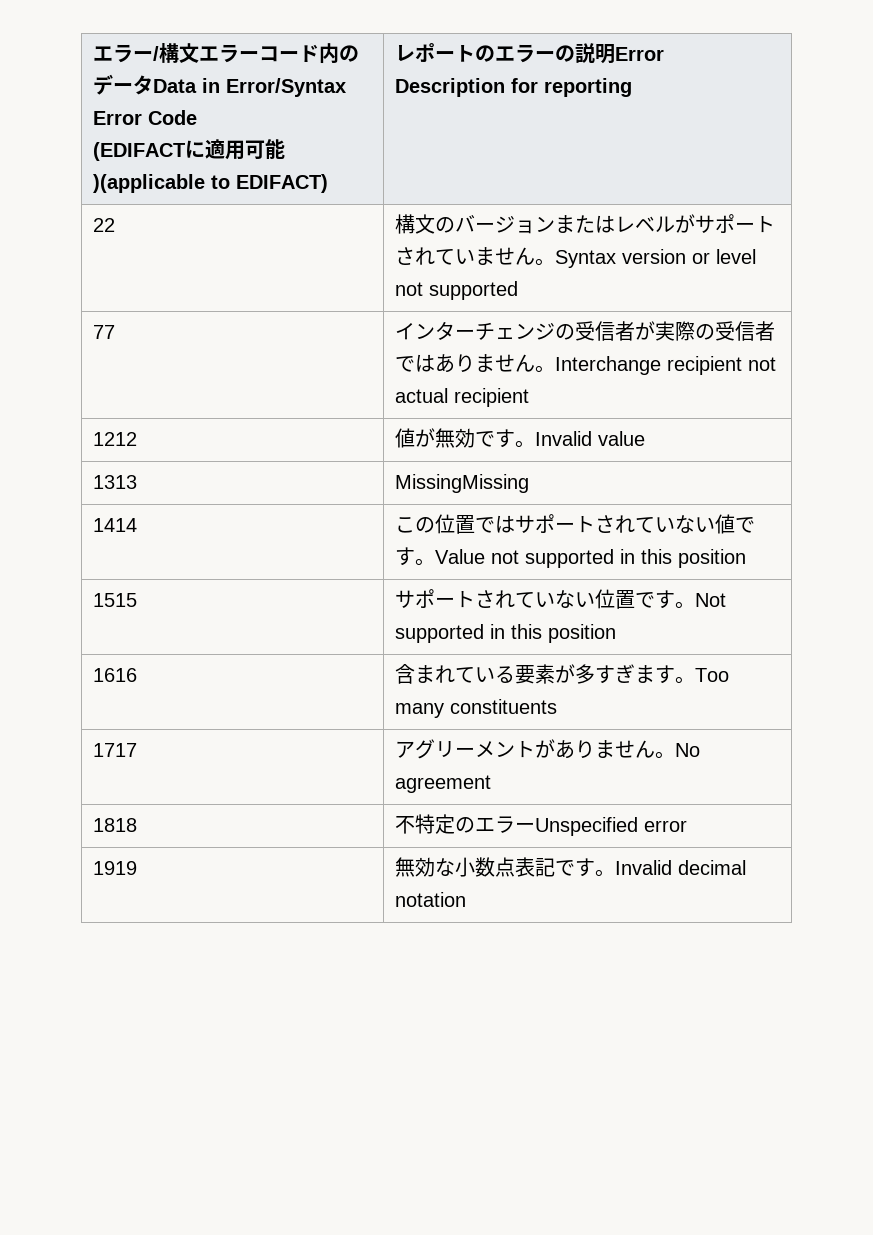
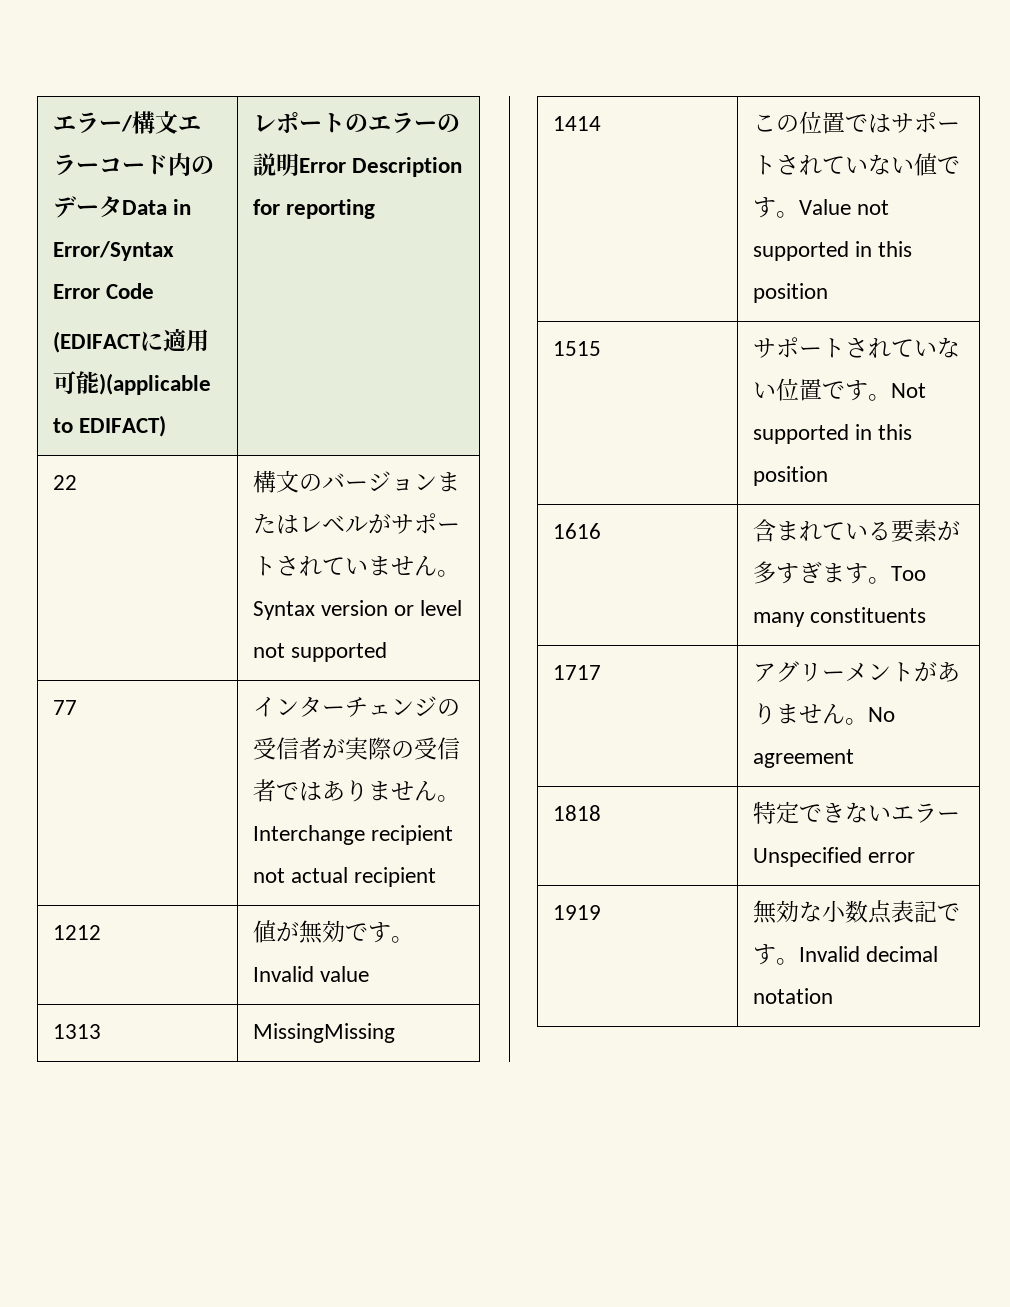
[395,814,476,834] 不特定の -> [752,801,891,824] 特定できない

